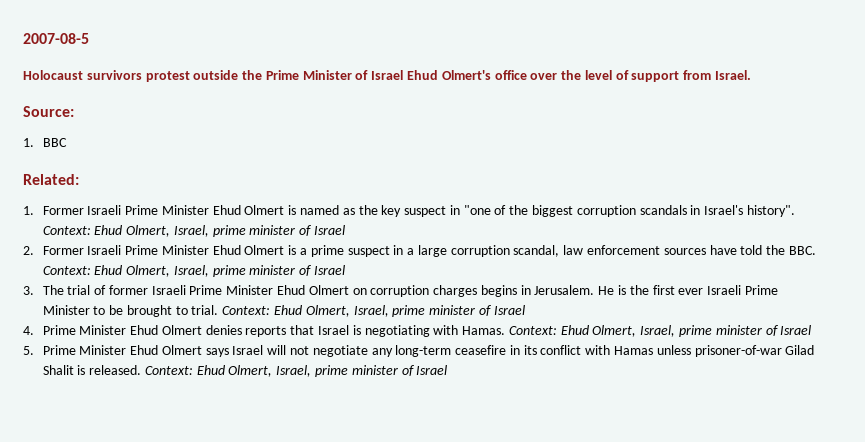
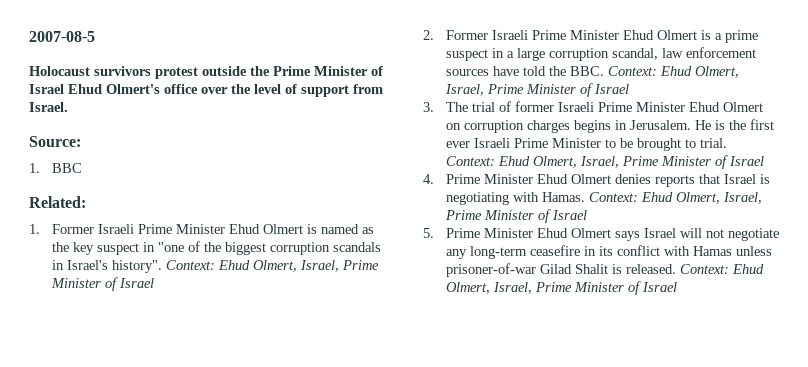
[212,225,296,237] prime minister -> [341,260,379,270] [50,278,101,288] Prime Minister
[212,265,296,277] prime minister -> [486,84,576,94] Prime Minister
[392,305,476,317] prime minister -> [621,156,711,166] Prime Minister
[679,325,762,337] prime minister -> [444,210,534,220] Prime Minister
[314,365,398,377] prime minister -> [534,282,624,292] Prime Minister

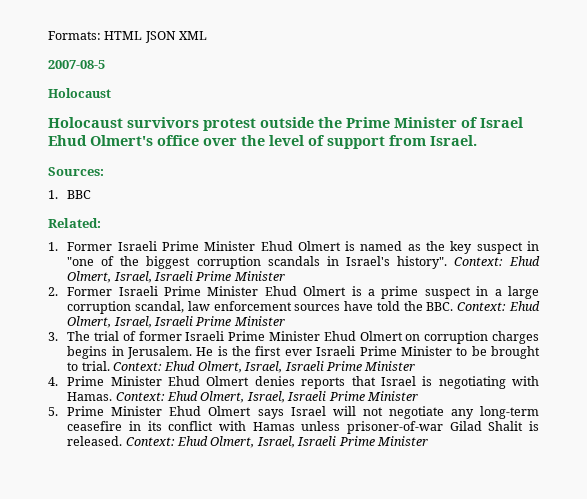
(29, 36) none -> [48,31,208,43] Formats: HTML JSON XML //
(90, 71) none -> [48,117,123,128] // Holocaust
[29,136,81,147] Source: -> [48,167,104,176] Sources:
[341,260,379,270] [50,277,154,291] Prime Minister of Israel -> [154,271,285,281] Israeli Prime Minister
[486,83,629,97] Prime Minister of Israel -> [154,316,285,326] Israeli Prime Minister
[621,155,764,169] Prime Minister of Israel -> [284,361,416,371] Israeli Prime Minister
[444,209,587,223] Prime Minister of Israel -> [287,391,418,401] Israeli Prime Minister
[534,281,677,295] Prime Minister of Israel -> [297,436,428,446] Israeli Prime Minister

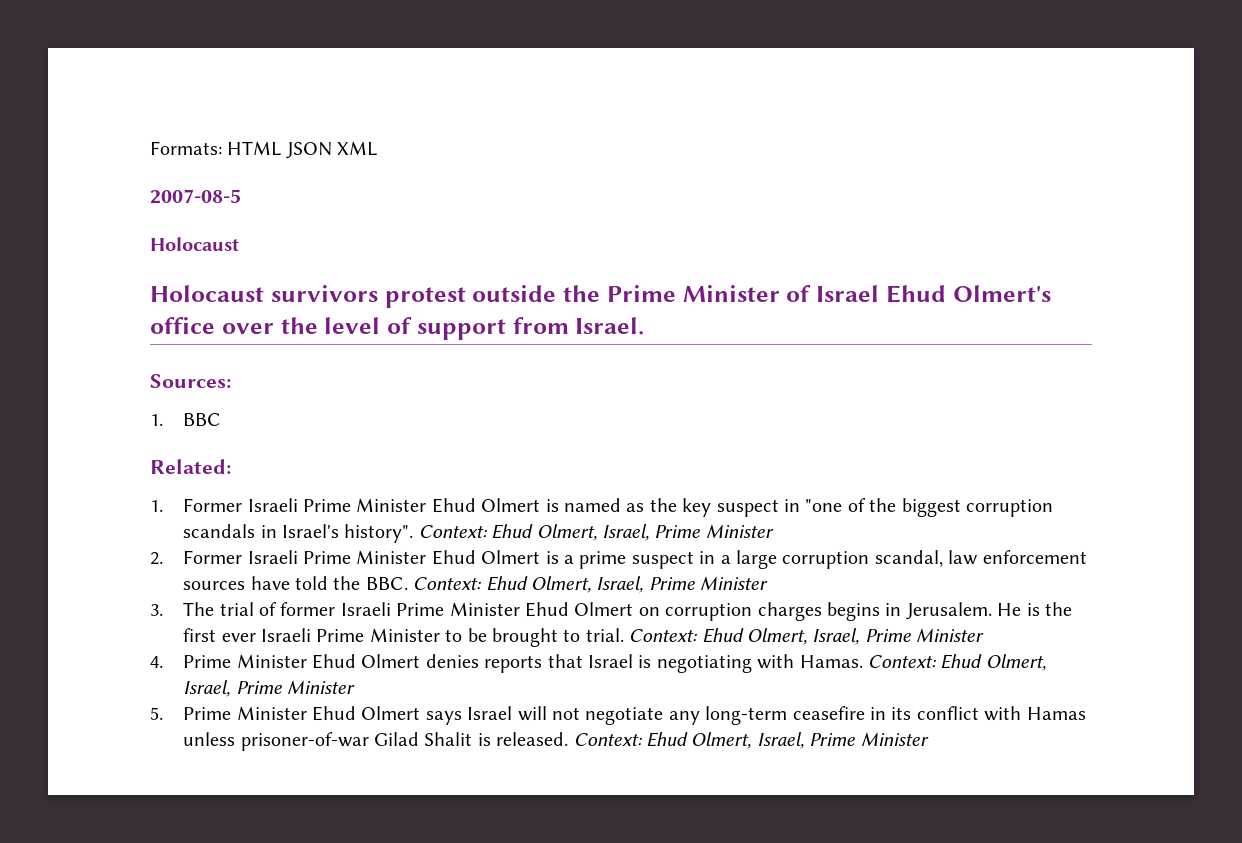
[154,271,194,281] Israeli -> (649, 532) none
[154,316,194,326] Israeli -> (644, 584) none
[284,361,324,371] Israeli -> (860, 636) none
[287,391,327,401] Israeli -> (231, 688) none
[297,436,337,446] Israeli -> (804, 740) none

